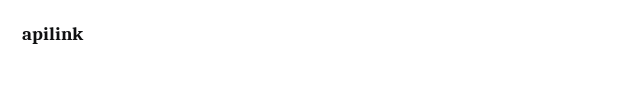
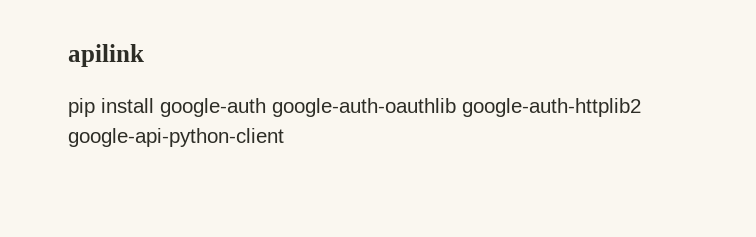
(84, 35) none -> [68,98,641,117] [68,128,284,147] // pip install google-auth google-auth-oauthlib google-auth-httplib2 google-api-python-client

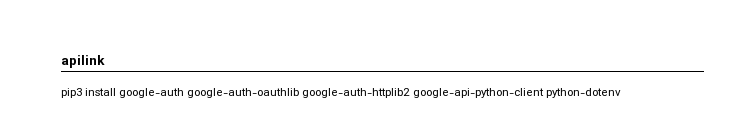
[68,98,95,117] pip -> [61,88,82,98] pip3
(284, 137) none -> [545,88,621,98] python-dotenv

